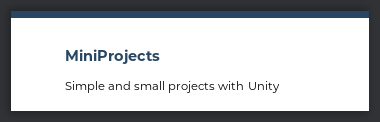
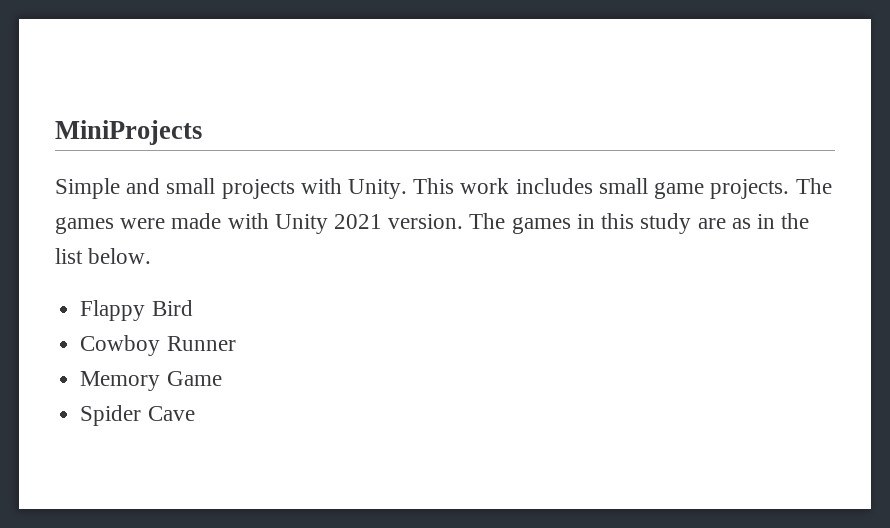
[247,81,280,93] Unity -> [348,178,832,199] [55,213,810,234] [55,248,152,264] [80,300,193,321] [80,335,236,356] [80,371,222,391] [80,405,195,426] Unity. This work includes small game projects. The games were made with Unity 2021 version. The games in this study are as in the list below. // Flappy Bird // Cowboy Runner // Memory Game // Spider Cave

